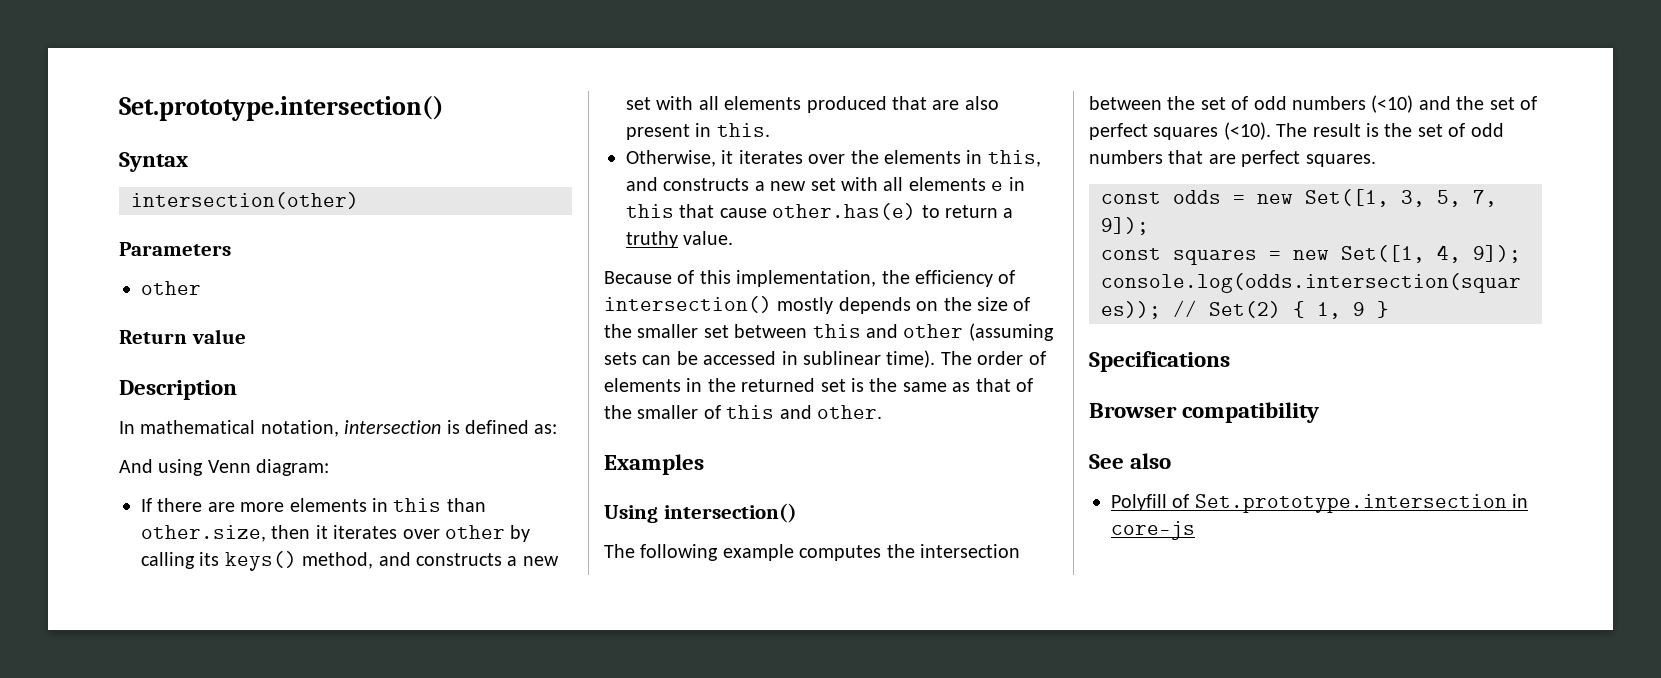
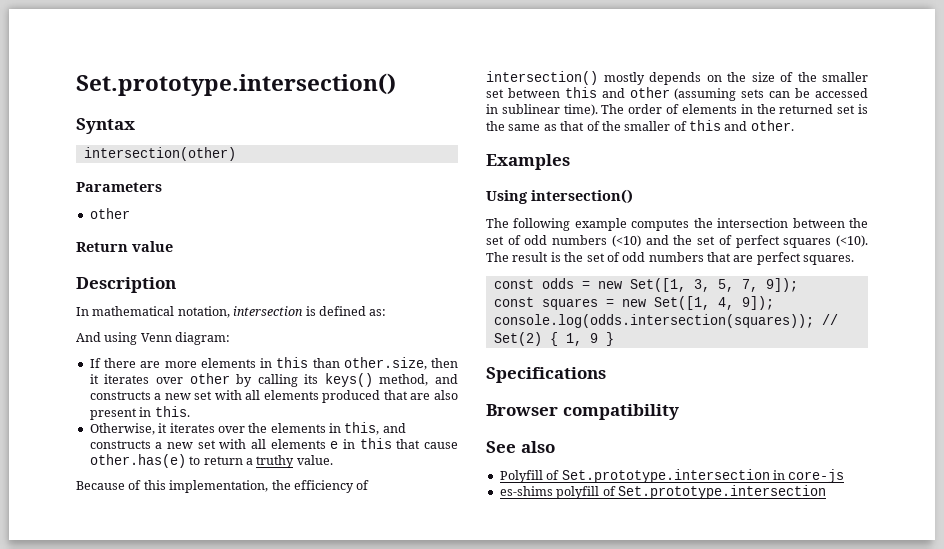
(1195, 530) none -> [499,485,826,499] // es-shims polyfill of Set.prototype.intersection

